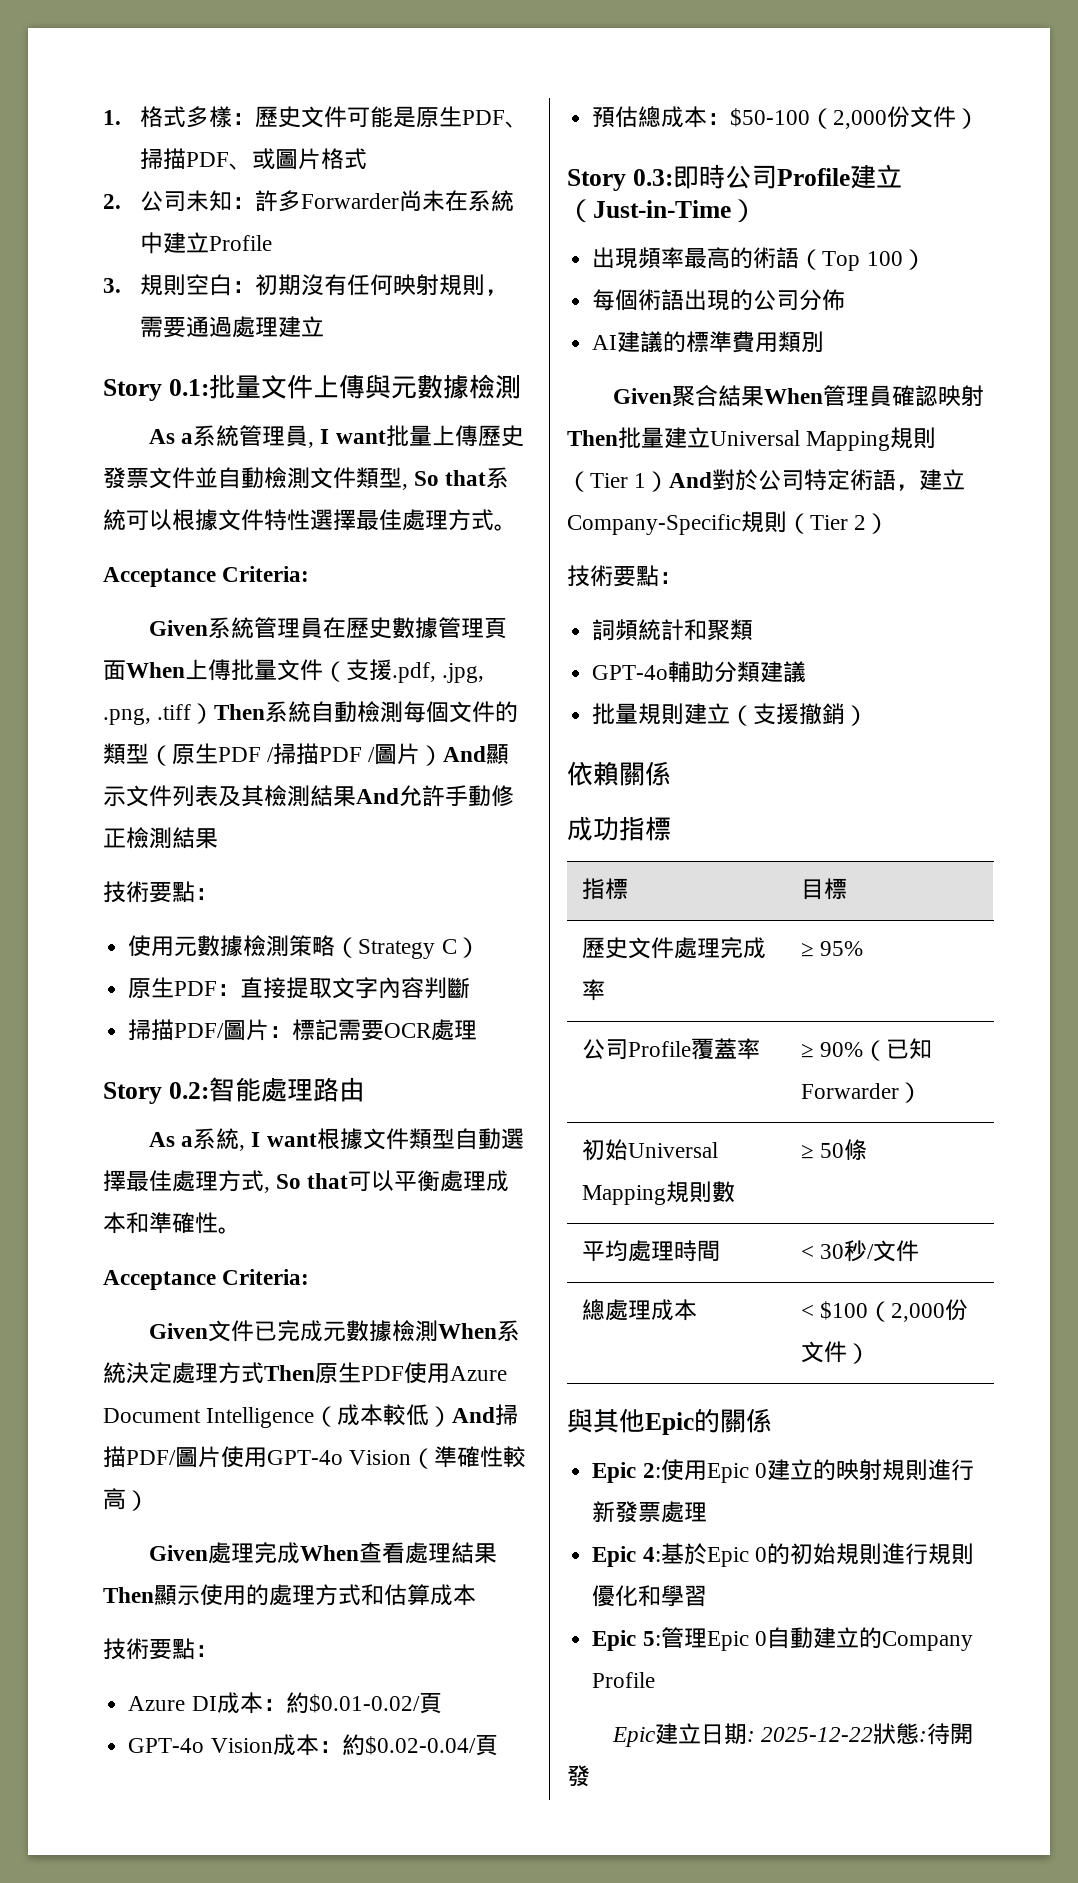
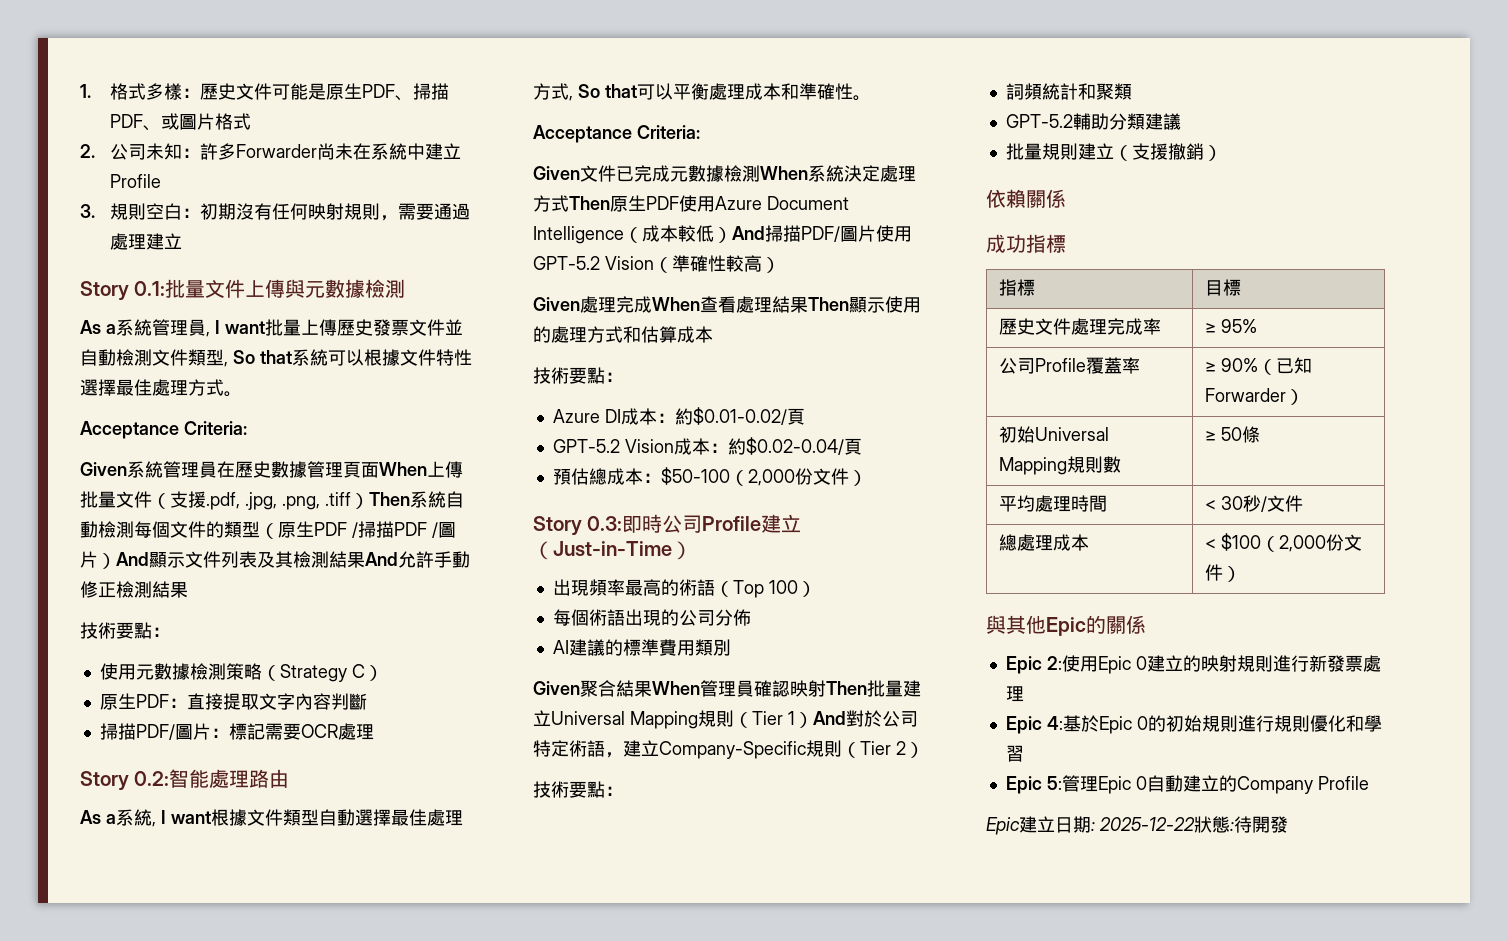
[267,1450,343,1465] GPT-4o -> [533,256,600,270] GPT-5.2
[128,1738,205,1753] GPT-4o -> [552,439,620,453] GPT-5.2
[592,665,669,680] GPT-4o -> [1005,114,1073,128] GPT-5.2

